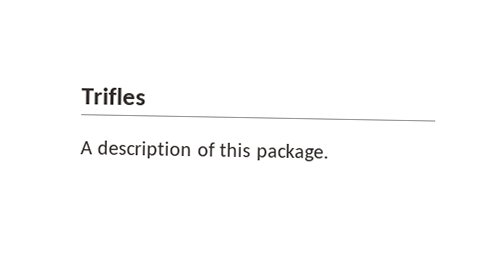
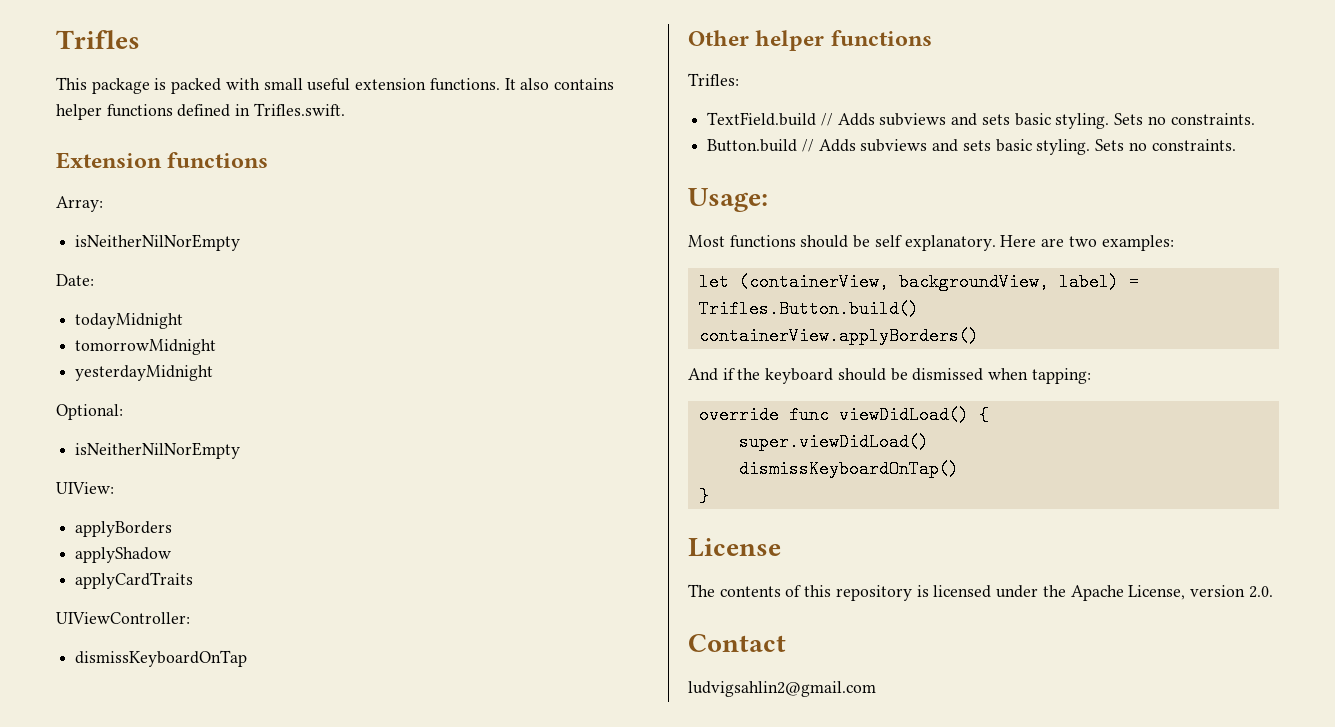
[80,140,329,162] A description of this package. -> [56,77,614,94] [56,103,345,120] [56,152,269,169] [56,196,103,212] [75,234,241,251] [56,274,94,286] [75,313,184,329] [75,339,217,355] [75,365,214,381] [56,404,123,420] [75,442,241,459] [56,482,114,494] [75,521,173,537] [75,547,172,563] [75,572,194,589] [56,612,190,624] [75,650,248,667] [688,30,932,51] [688,73,739,86] [707,112,1255,129] [707,139,1236,155] [688,188,768,212] [688,235,1174,251] [698,273,1139,291] [698,300,919,318] [698,327,979,345] [688,368,1091,384] [698,406,989,424] [738,433,929,451] [738,460,959,478] [698,487,709,505] [688,538,781,557] [688,584,1273,601] [688,634,786,652] [688,681,876,697] This package is packed with small useful extension functions. It also contains helper functions defined in Trifles.swift. // Extension functions // Array: // isNeitherNilNorEmpty // Date: // todayMidnight // tomorrowMidnight // yesterdayMidnight // Optional: // isNeitherNilNorEmpty // UIView: // applyBorders // applyShadow // applyCardTraits // UIViewController: // dismissKeyboardOnTap // Other helper functions // Trifles: // TextField.build // Adds subviews and sets basic styling. Sets no constraints. // Button.build // Adds subviews and sets basic styling. Sets no constraints. // Usage: // Most functions should be self explanatory. Here are two examples: // let (containerView, backgroundView, label) = Trifles.Button.build() // containerView.applyBorders() // And if the keyboard should be dismissed when tapping: // override func viewDidLoad() { // super.viewDidLoad() // dismissKeyboardOnTap() // } // License // The contents of this repository is licensed under the Apache License, version 2.0. // Contact // ludvigsahlin2@gmail.com

